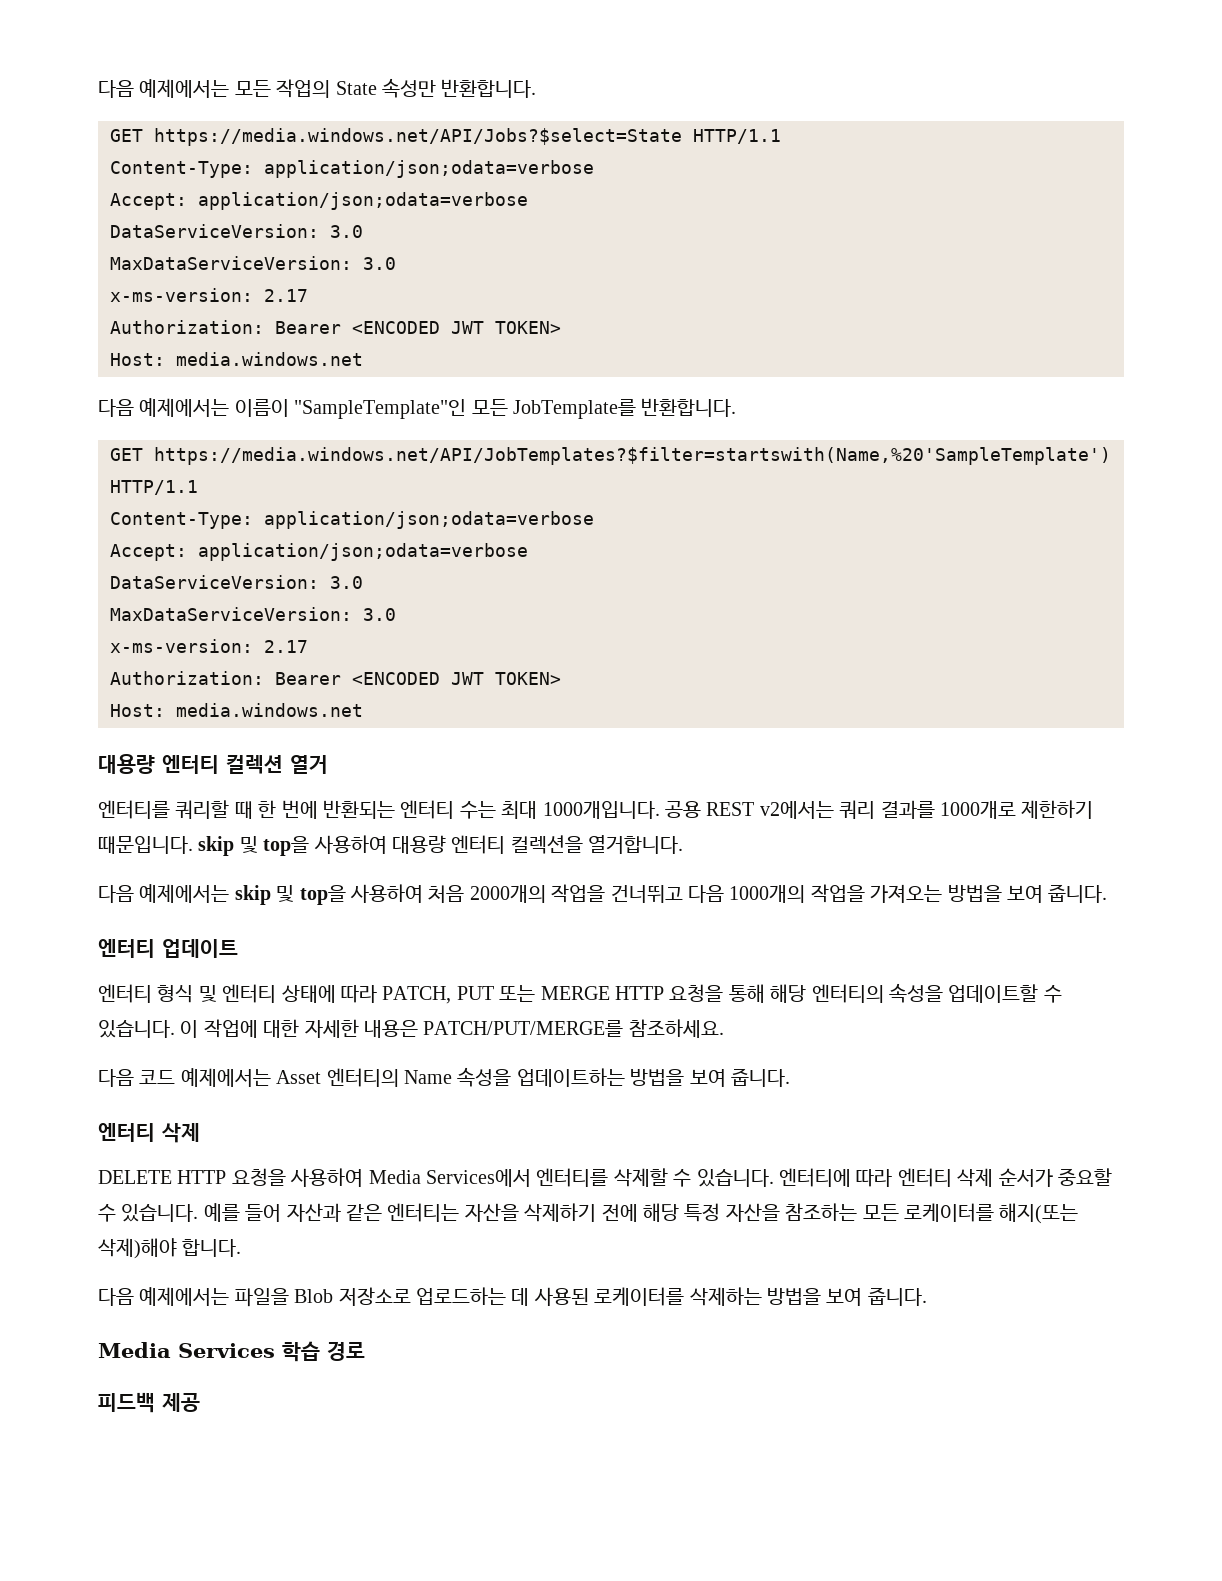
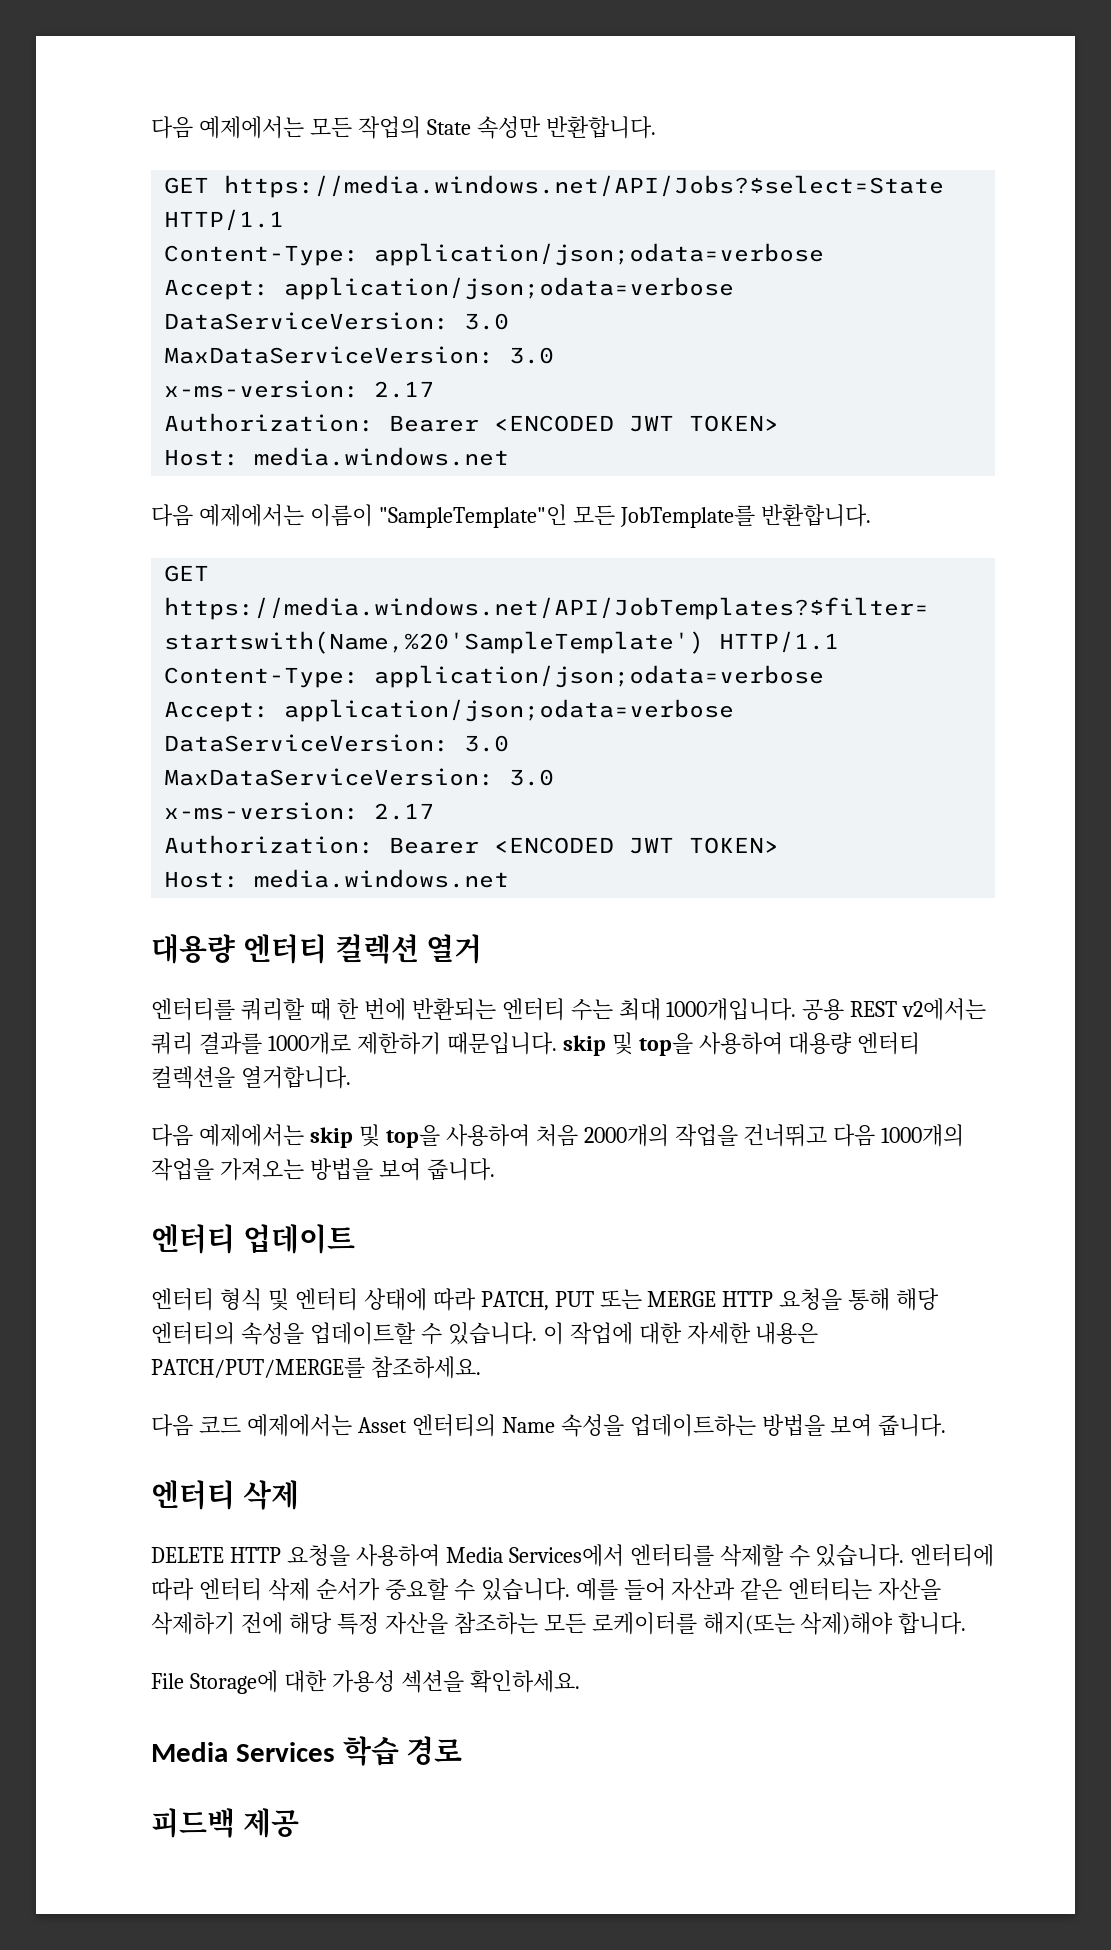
[98,1287,927,1307] 다음 예제에서는 파일을 Blob 저장소로 업로드하는 데 사용된 로케이터를 삭제하는 방법을 보여 줍니다. -> [151,1670,580,1694] File Storage에 대한 가용성 섹션을 확인하세요.

